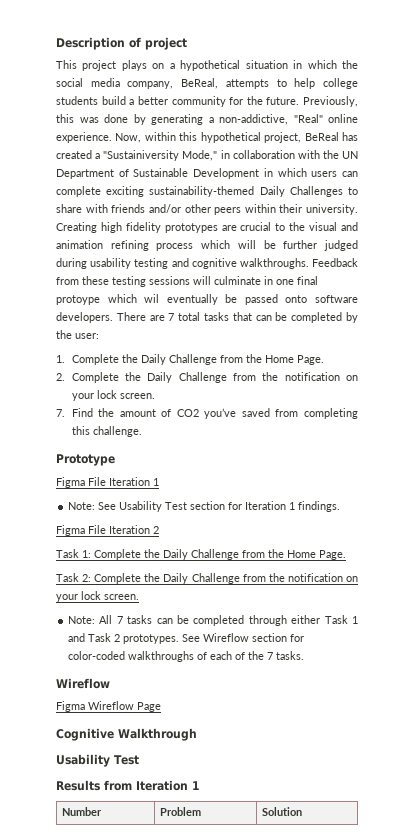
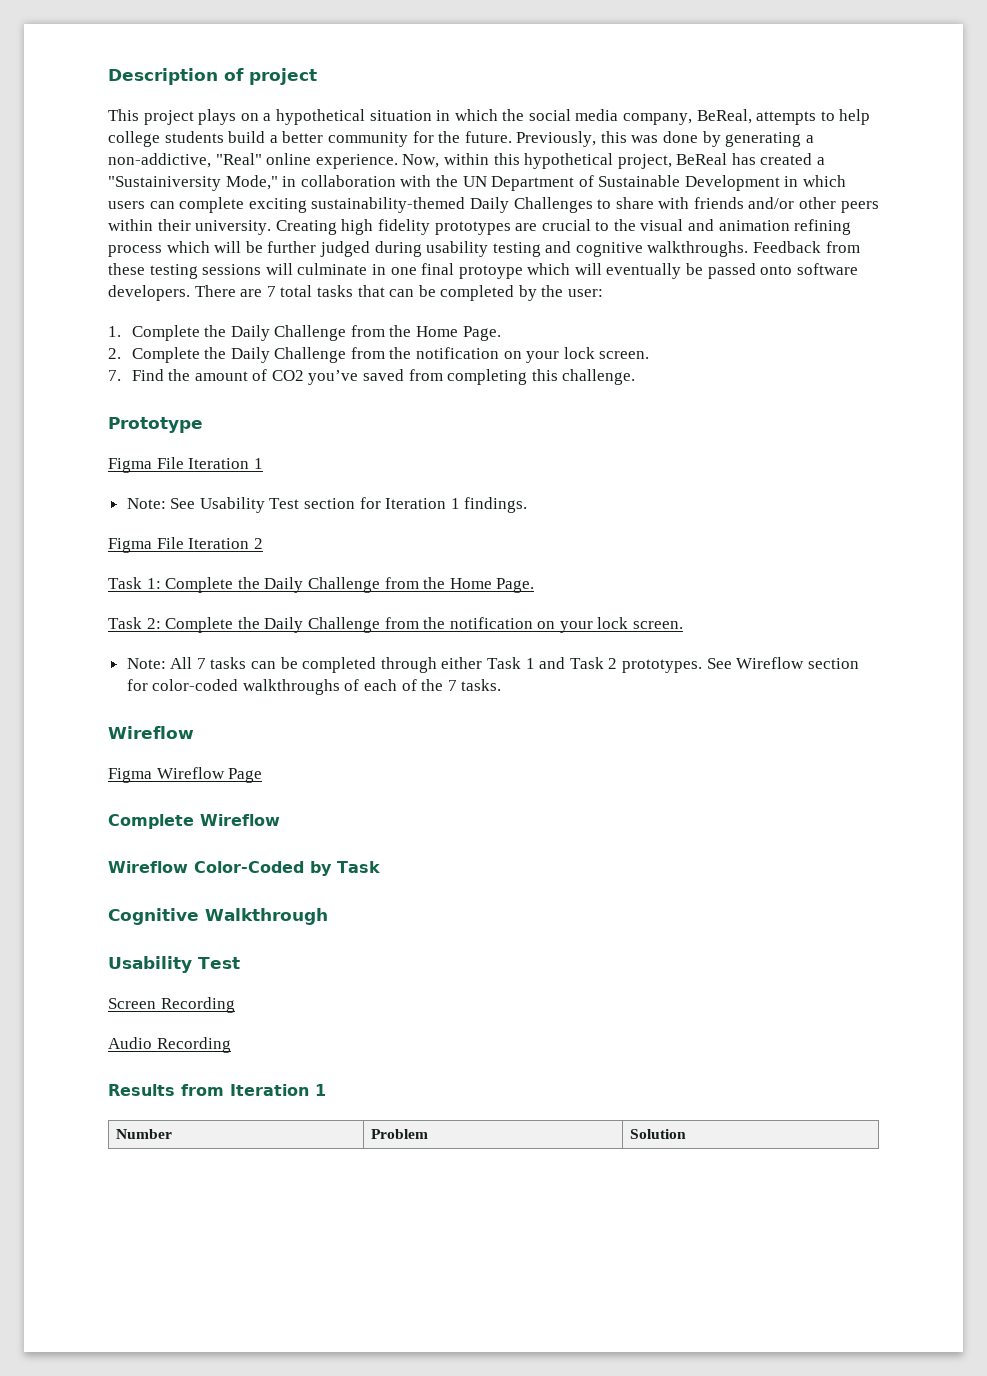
[144,294,160,303] wil -> [574,263,602,275] will
(161, 707) none -> [108,814,280,829] [108,861,380,876] // Complete Wireflow // Wireflow Color-Coded by Task
(139, 760) none -> [108,997,235,1013] [108,1037,231,1053] // Screen Recording // Audio Recording

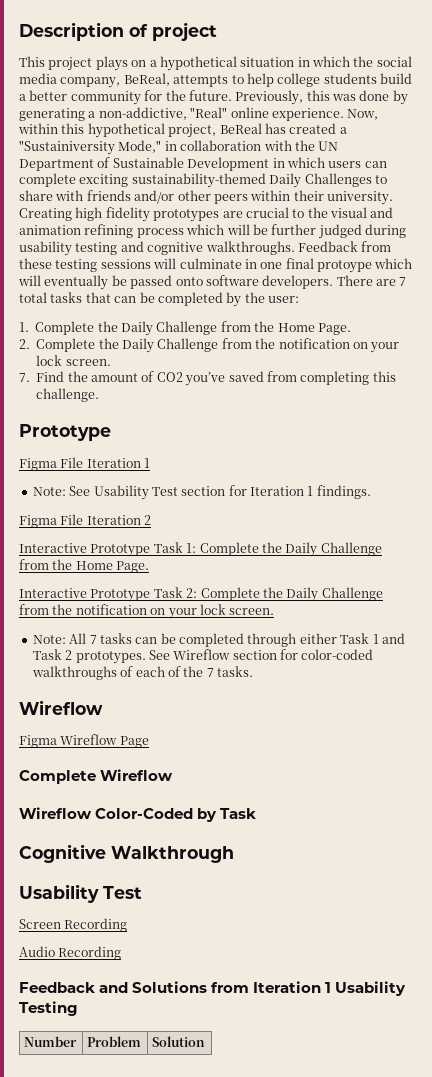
(263, 543) none -> [19,543,151,557] Interactive Prototype
(535, 585) none -> [19,588,151,602] Interactive Prototype
[108,1084,175,1096] Results -> [19,981,208,993] Feedback and Solutions
(326, 1090) none -> [335,981,407,996] [19,1001,78,1016] Usability Testing

